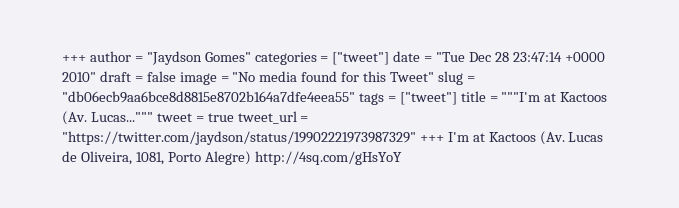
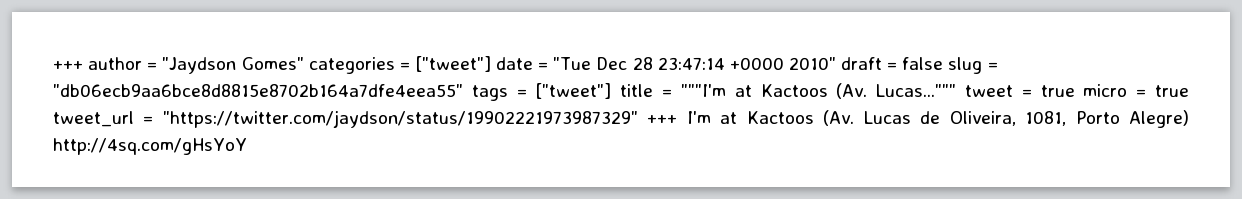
[179,71,435,85] image = "No media found for this Tweet" -> (944, 63) none
(234, 117) none -> [1083,84,1189,97] micro = true

